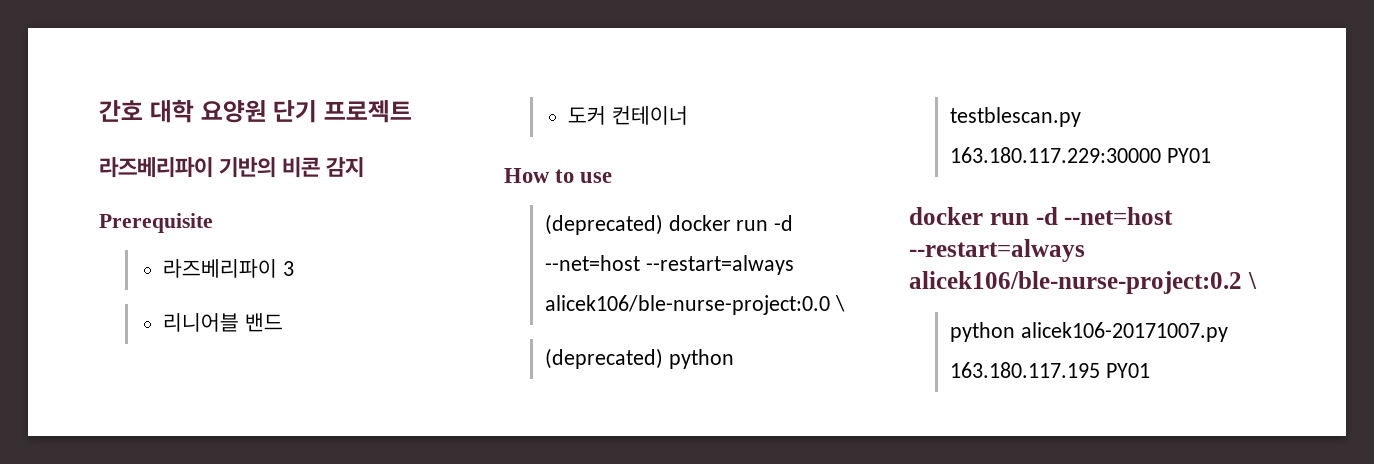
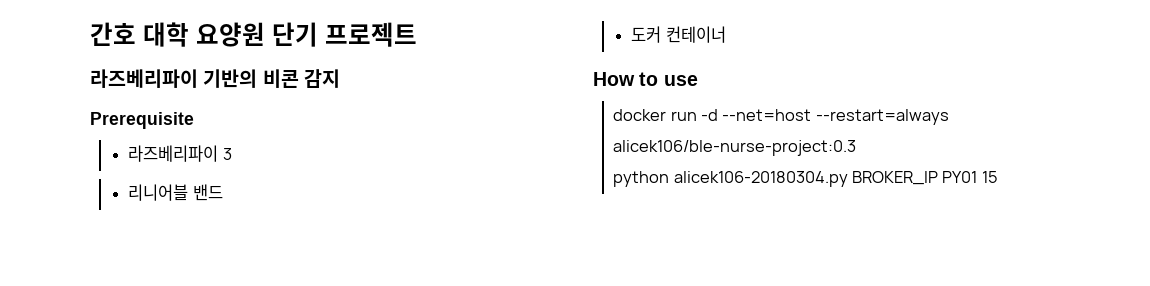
[544,214,794,235] [544,255,794,275] [544,295,845,315] [544,348,734,369] [949,107,1081,127] [949,147,1211,163] [909,207,1174,225] [909,239,1085,262] [909,271,1257,294] [949,322,1228,342] [949,362,1150,378] (deprecated) docker run -d --net=host --restart=always alicek106/ble-nurse-project:0.0 \ // (deprecated) python testblescan.py 163.180.117.229:30000 PY01 // docker run -d --net=host --restart=always alicek106/ble-nurse-project:0.2 \ // python alicek106-20171007.py 163.180.117.195 PY01 -> [613,109,949,125] [613,140,857,156] [613,171,998,187] docker run -d --net=host --restart=always alicek106/ble-nurse-project:0.3 // python alicek106-20180304.py BROKER_IP PY01 15

